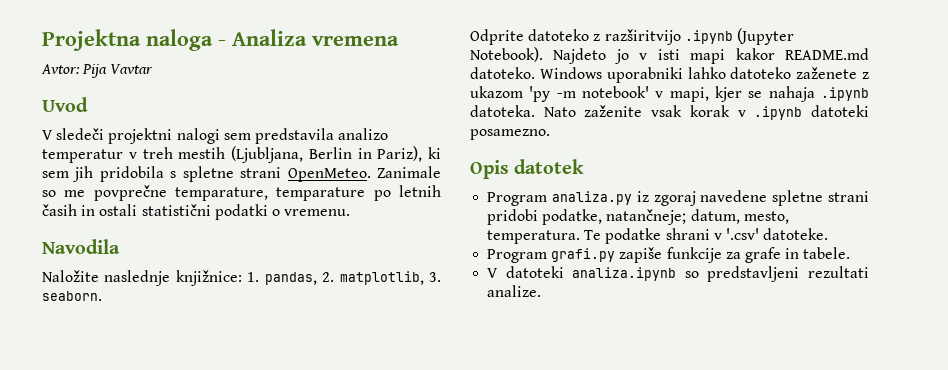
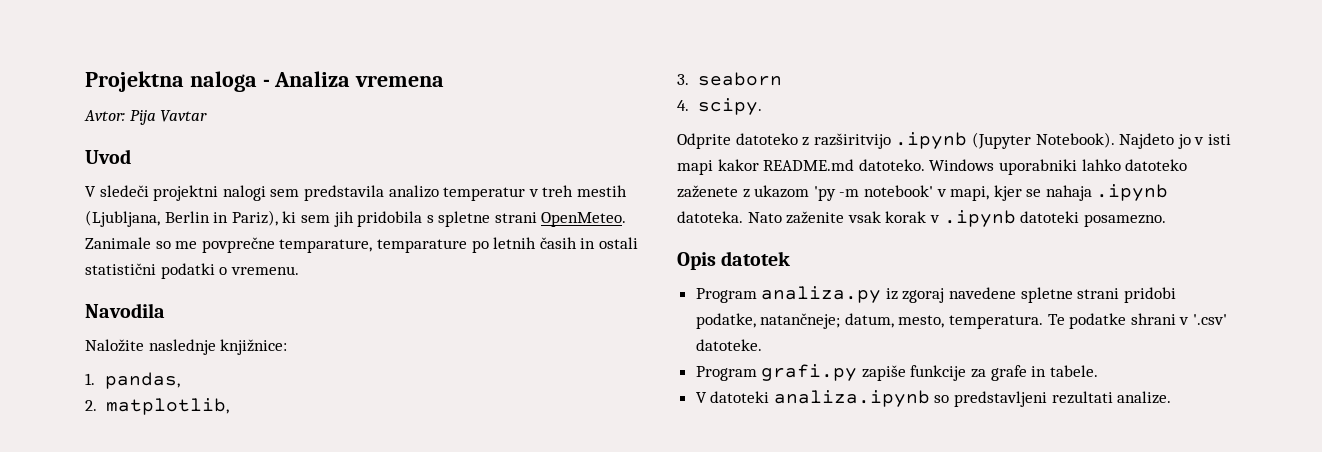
(242, 278) none -> (288, 347) //
(317, 278) none -> (181, 380) //
[429,272,441,282] [42,291,102,301] 3. seaborn. -> [677,72,782,86] [677,98,762,115] // 3. seaborn // 4. scipy.

